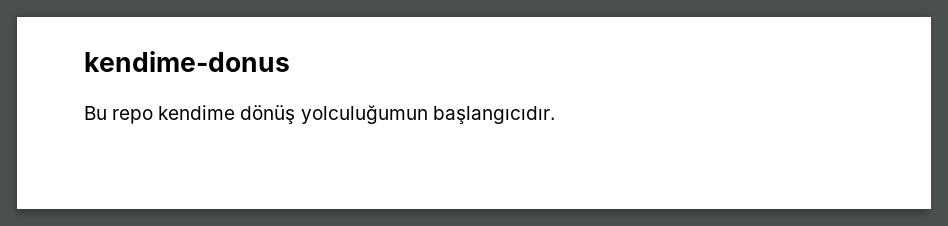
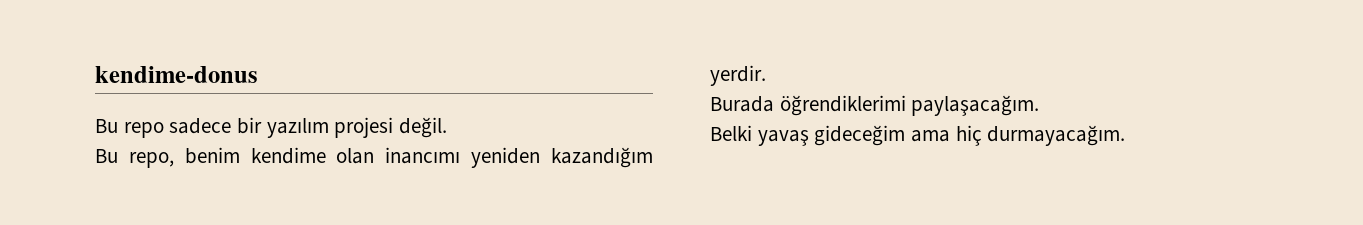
[158,105,555,124] kendime dönüş yolculuğumun başlangıcıdır. -> [169,117,448,138] [95,147,653,168] [710,65,766,86] [710,95,1040,116] [710,125,1126,146] sadece bir yazılım projesi değil. // Bu repo, benim kendime olan inancımı yeniden kazandığım yerdir. // Burada öğrendiklerimi paylaşacağım. // Belki yavaş gideceğim ama hiç durmayacağım.

